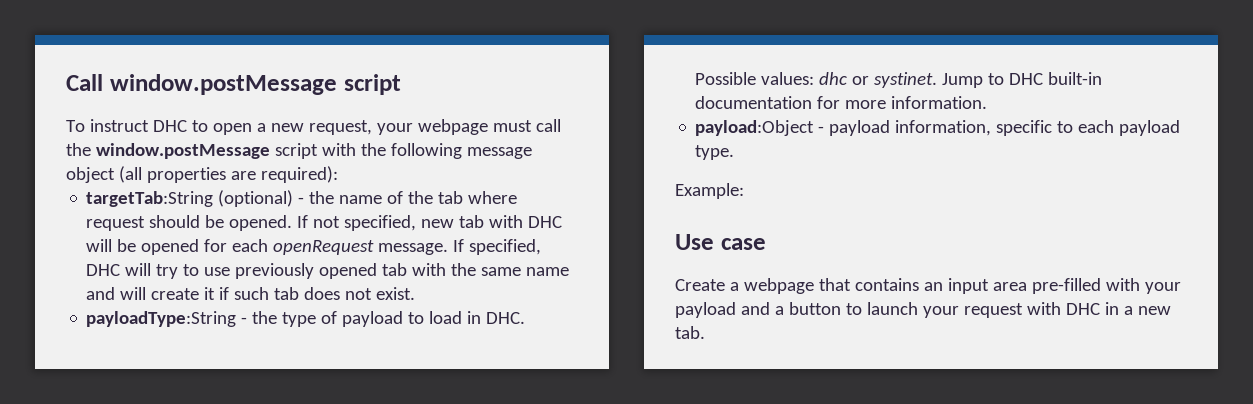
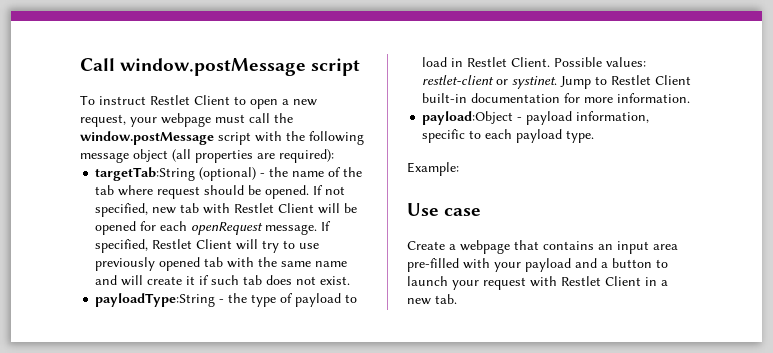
[152,120,187,132] DHC -> [150,95,230,105] Restlet Client
[528,216,563,228] DHC -> [234,203,315,213] Restlet Client
[86,264,121,276] DHC -> [152,239,233,249] Restlet Client
[486,312,526,324] DHC. -> [467,57,551,67] Restlet Client.
[819,72,848,85] dhc -> [422,75,495,85] restlet-client
[1009,73,1044,85] DHC -> [611,75,692,85] Restlet Client
[1065,303,1100,315] DHC -> [561,276,641,286] Restlet Client

